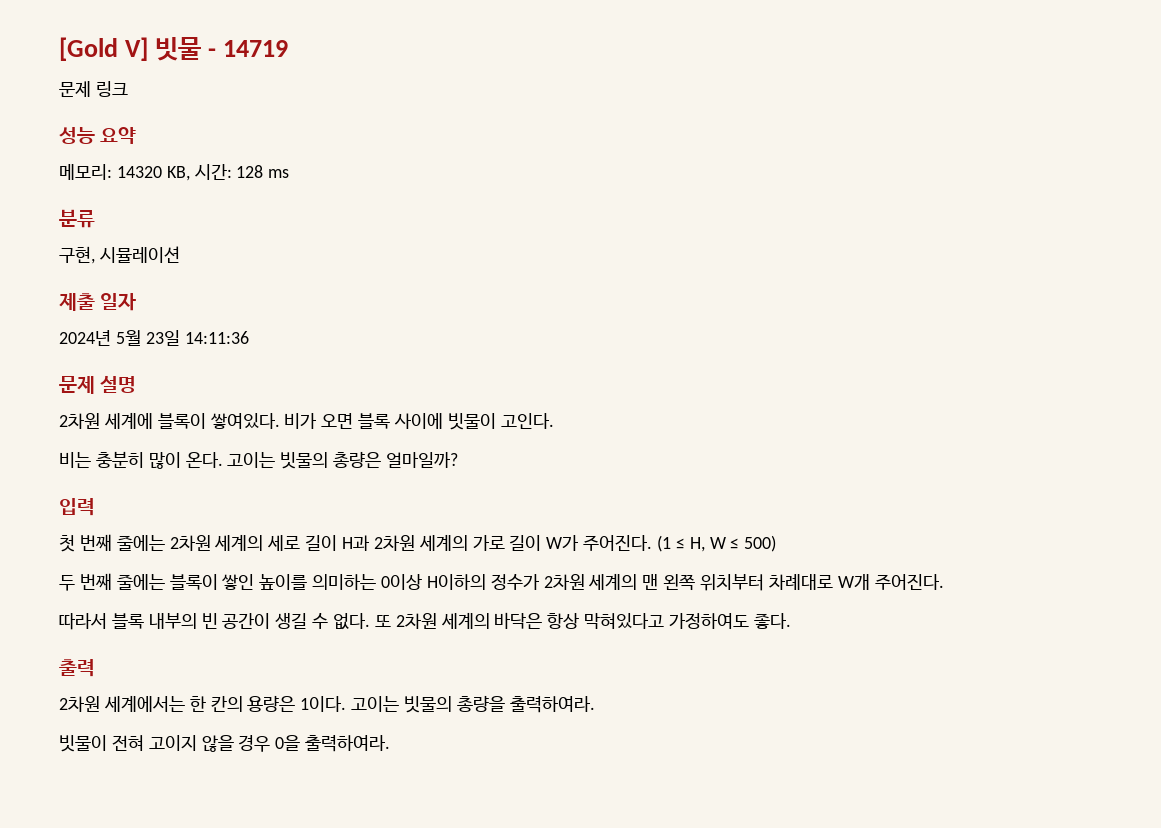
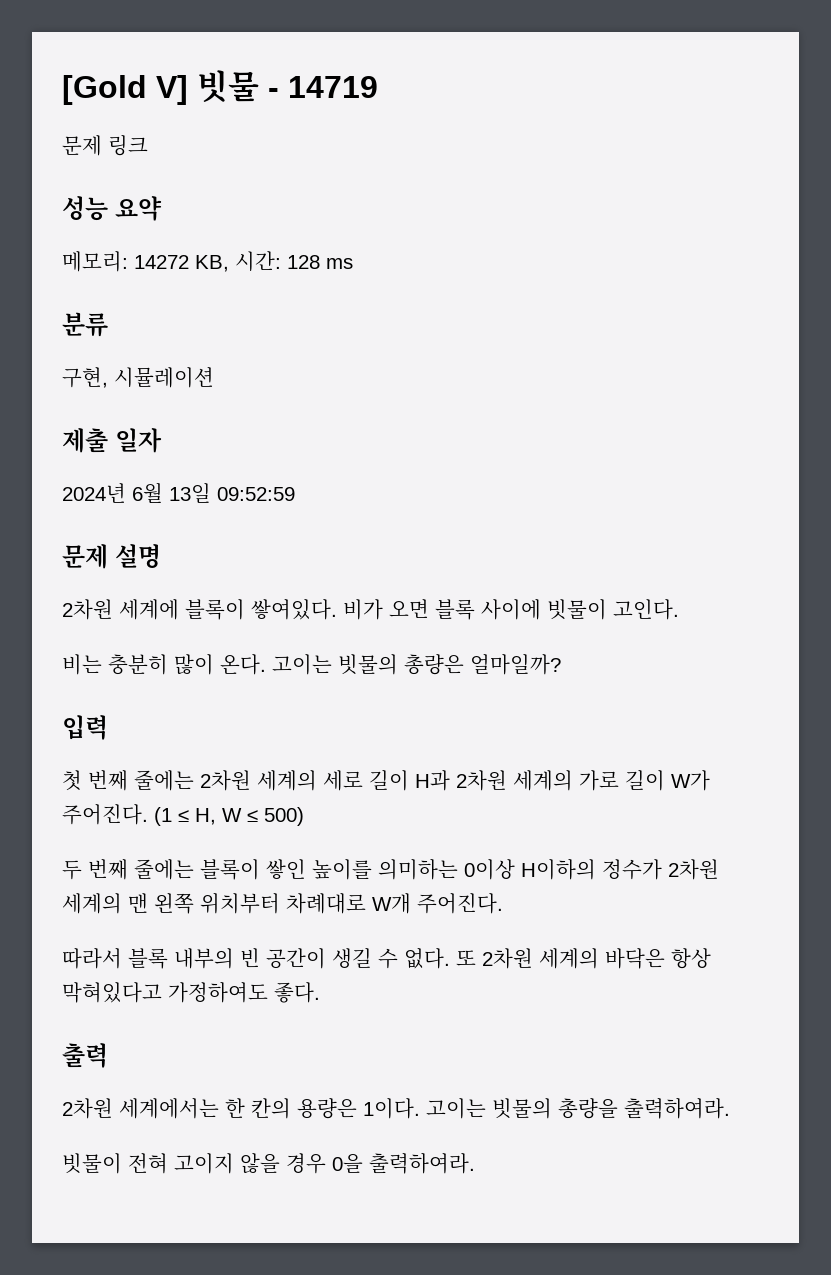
[116,166,162,178] 14320 -> [134,255,189,269] 14272
[115,330,249,346] 5월 23일 14:11:36 -> [132,482,295,503] 6월 13일 09:52:59

